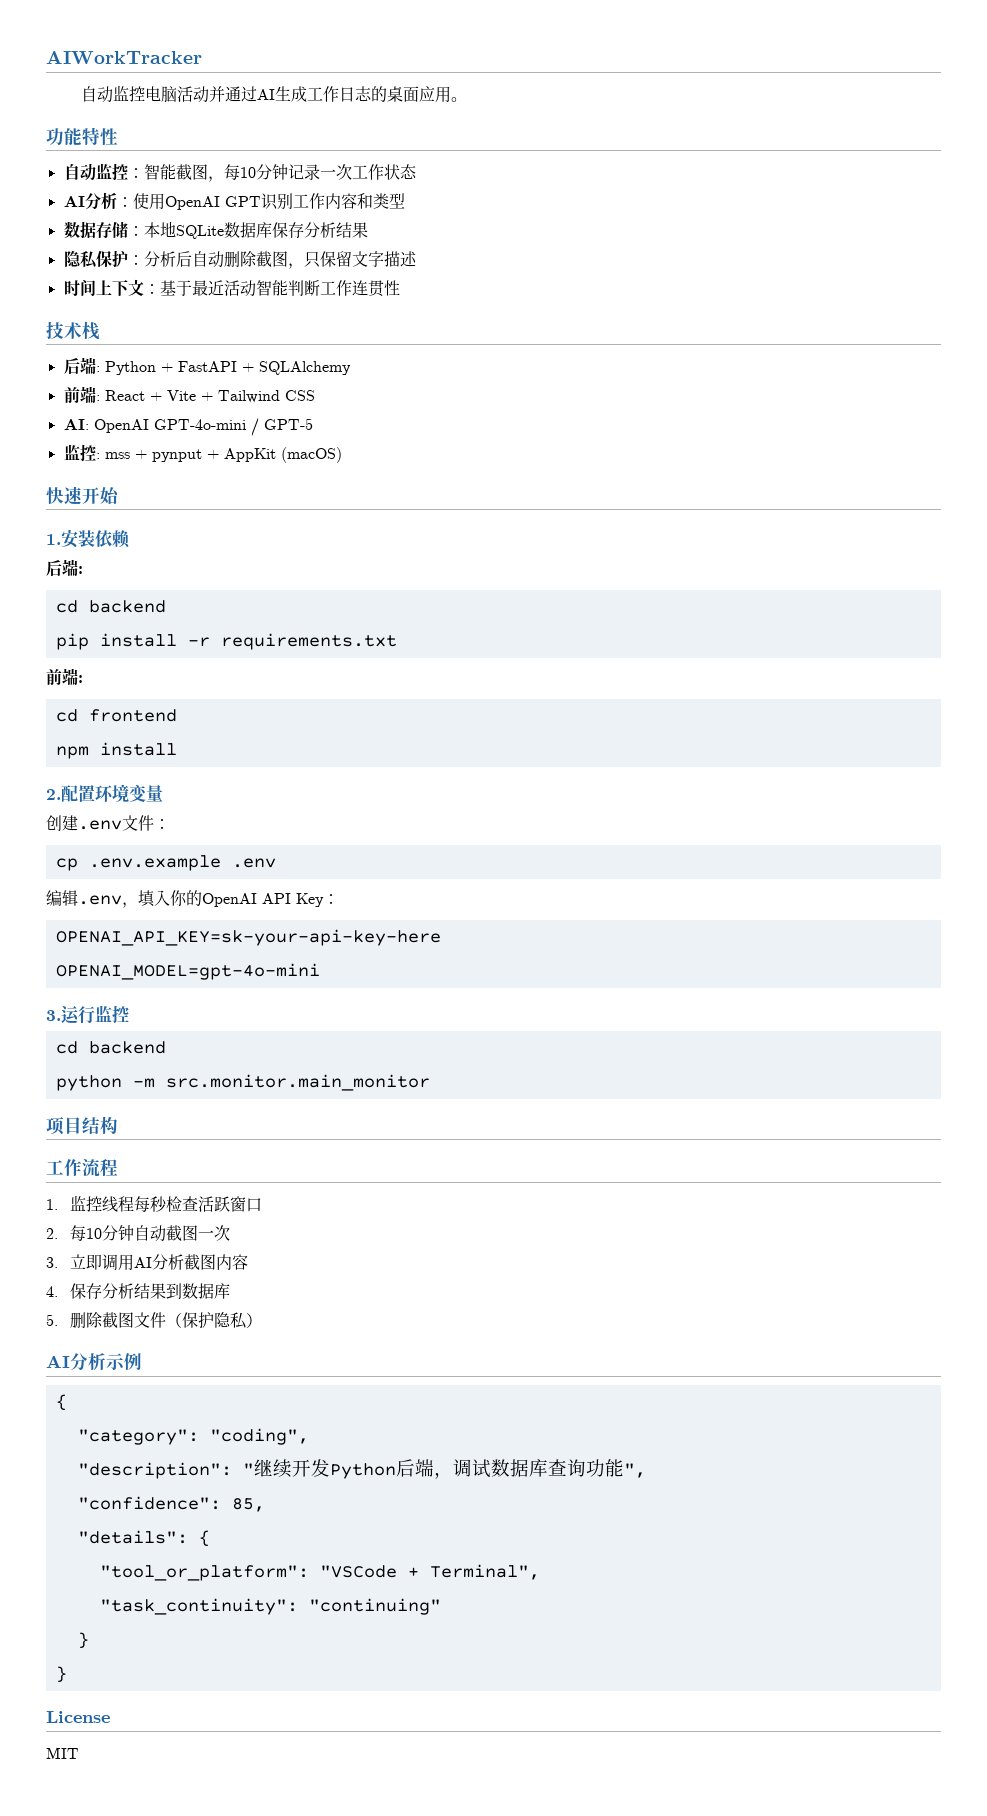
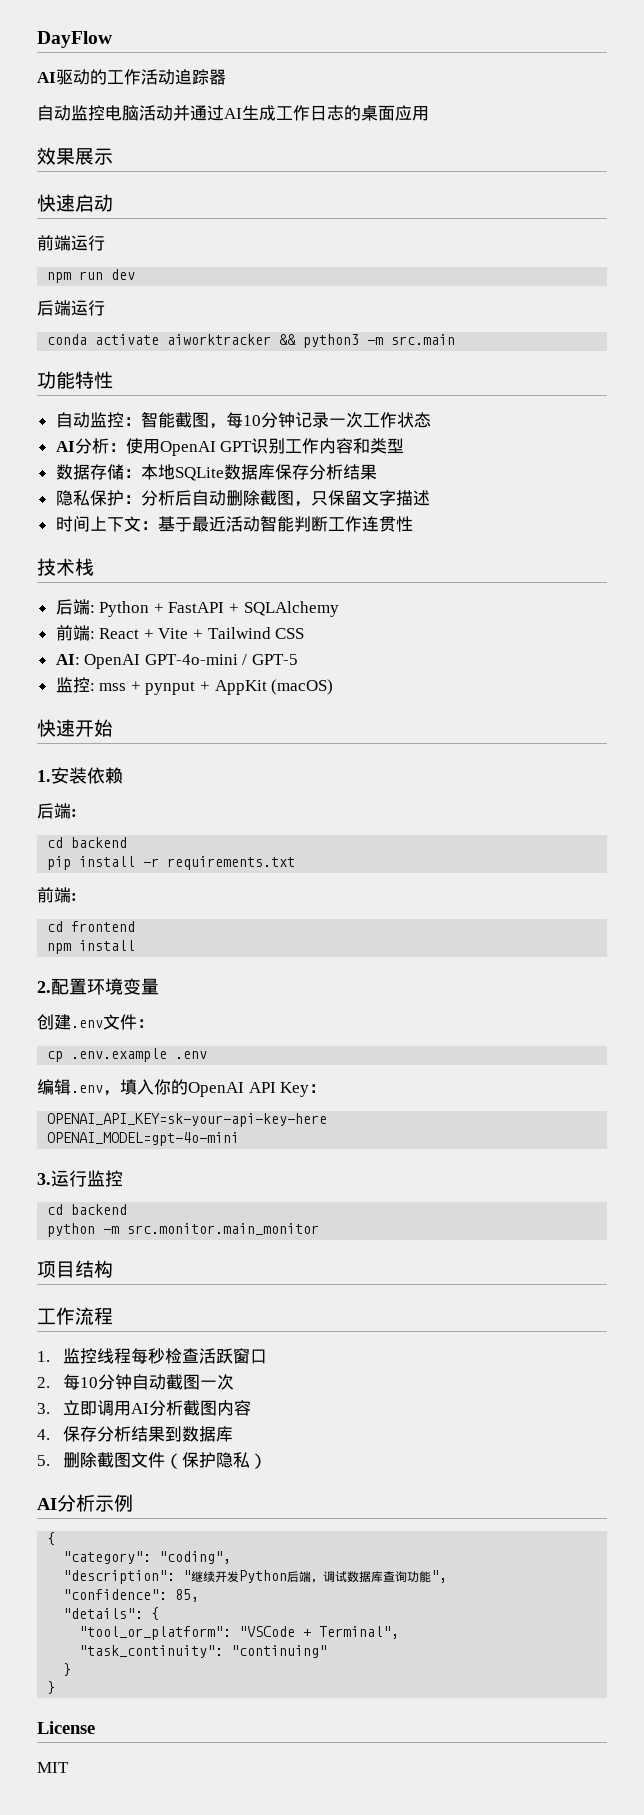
[46,51,202,64] AIWorkTracker -> [37,31,112,48] [37,69,226,85] DayFlow // AI驱动的工作活动追踪器
[450,97,467,102] 。 -> [37,147,113,165] [37,194,113,212] [37,235,105,251] [47,269,136,283] [37,300,105,316] [47,334,456,348] // 效果展示 // 快速启动 // 前端运行 // npm run dev // 后端运行 // conda activate aiworktracker && python3 -m src.main

